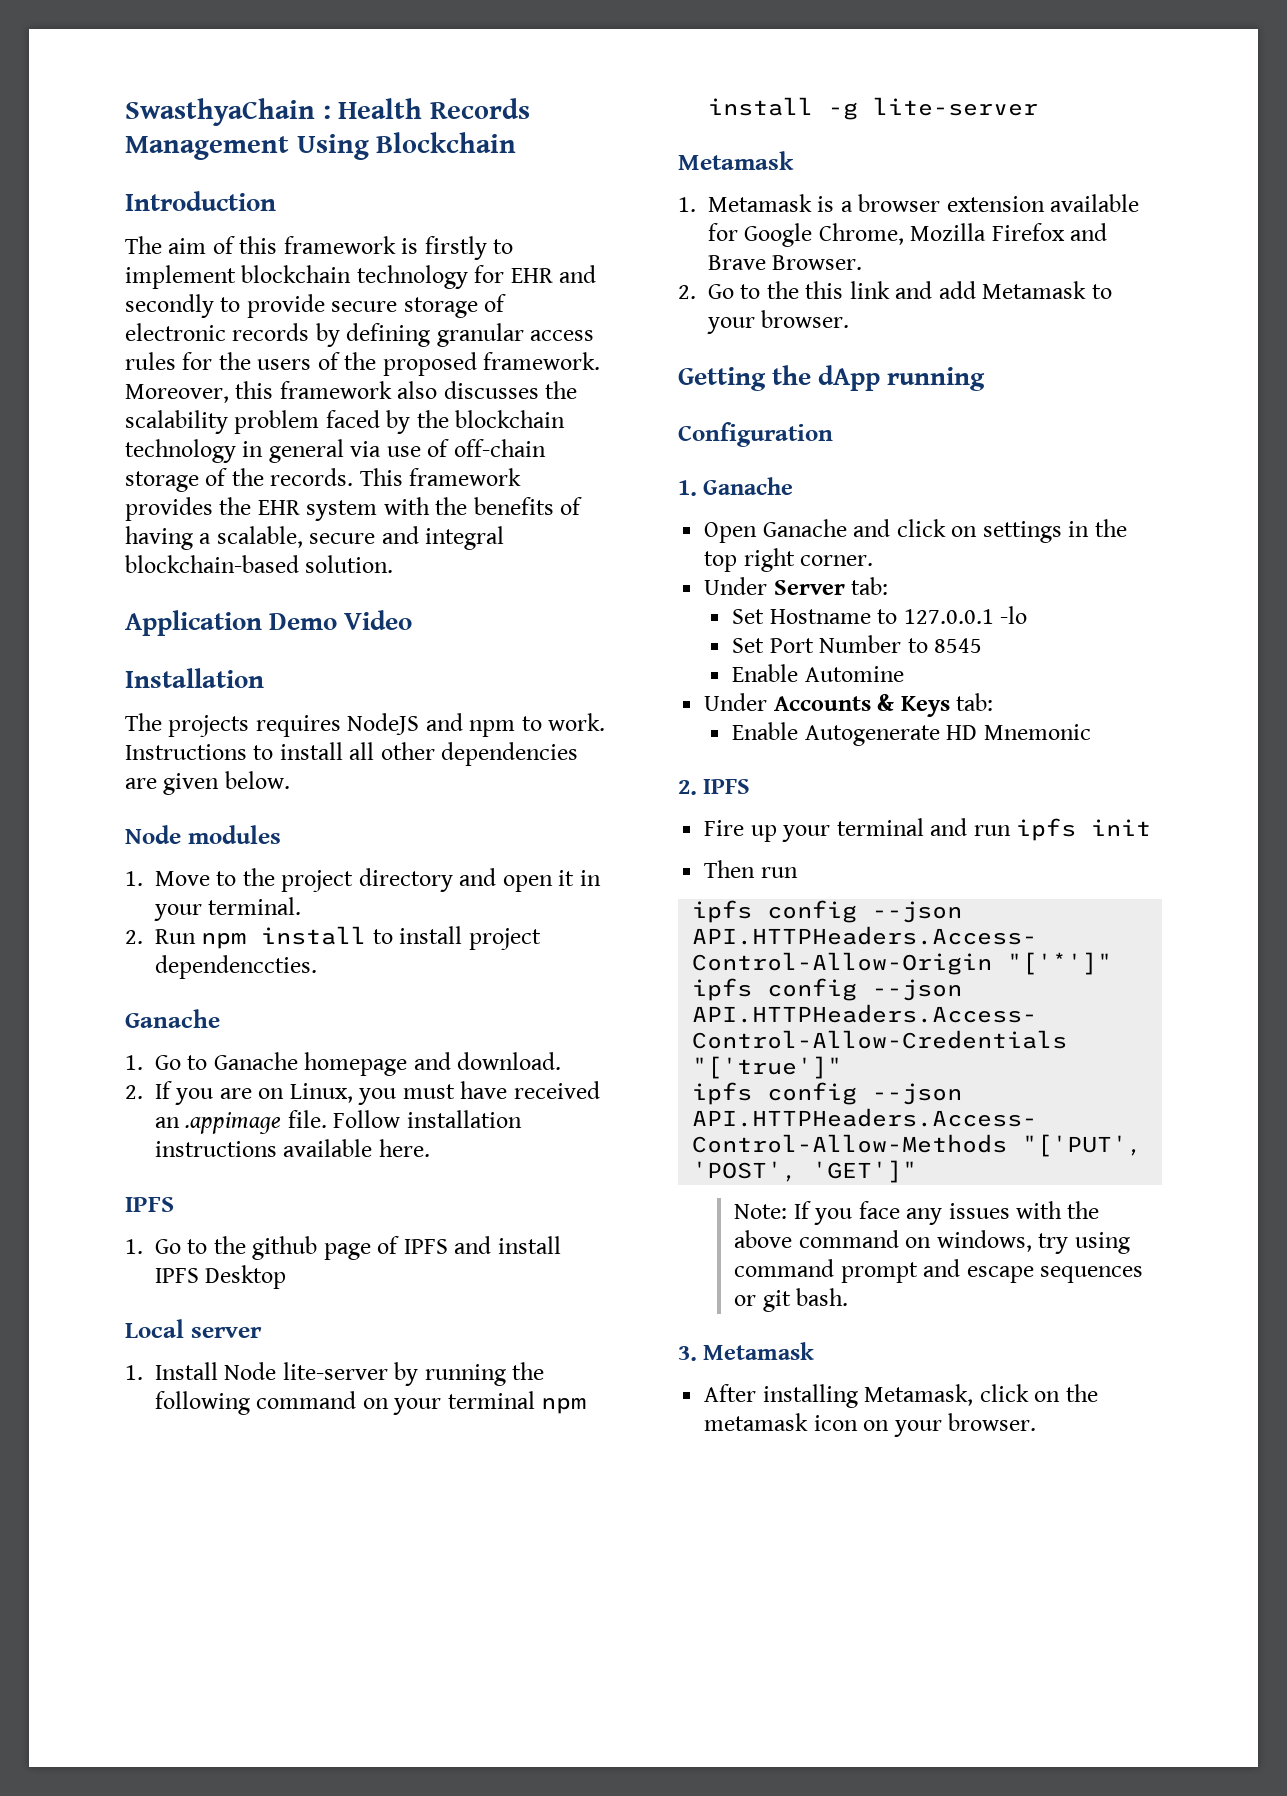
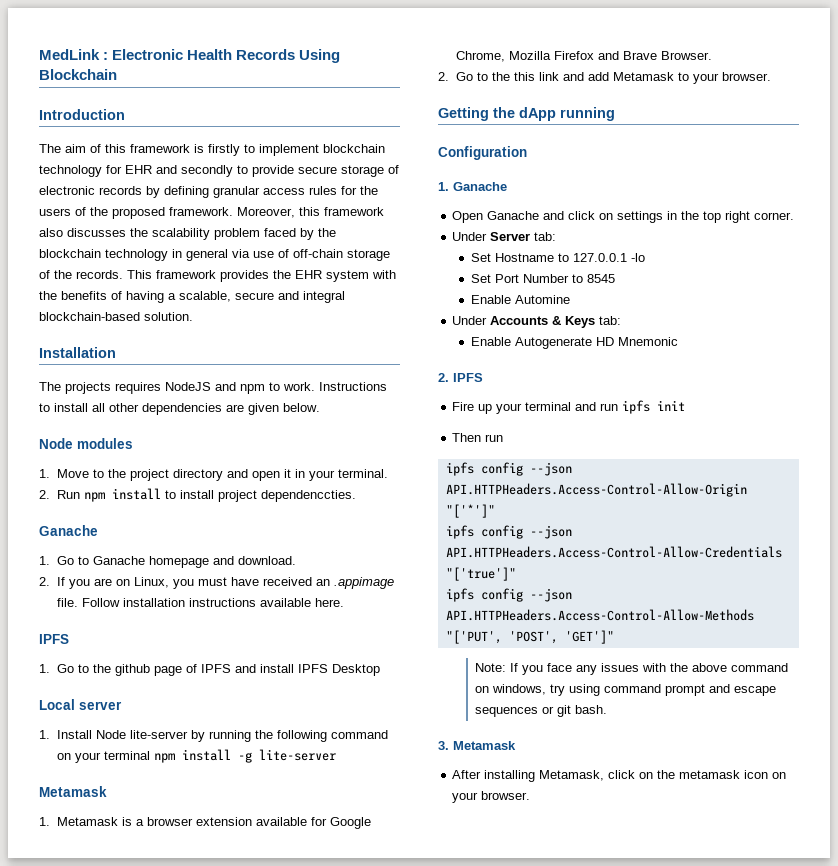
[125,98,331,126] SwasthyaChain : -> [39,49,184,60] MedLink : Electronic
[125,136,289,160] Management -> (296, 54) none
[125,610,413,636] // Application Demo Video -> (193, 316) none

